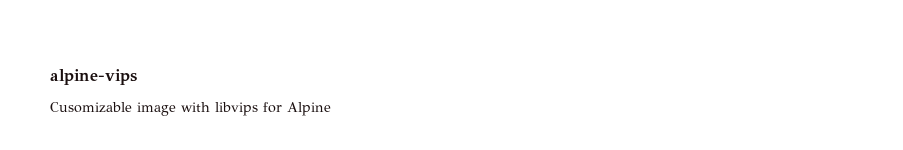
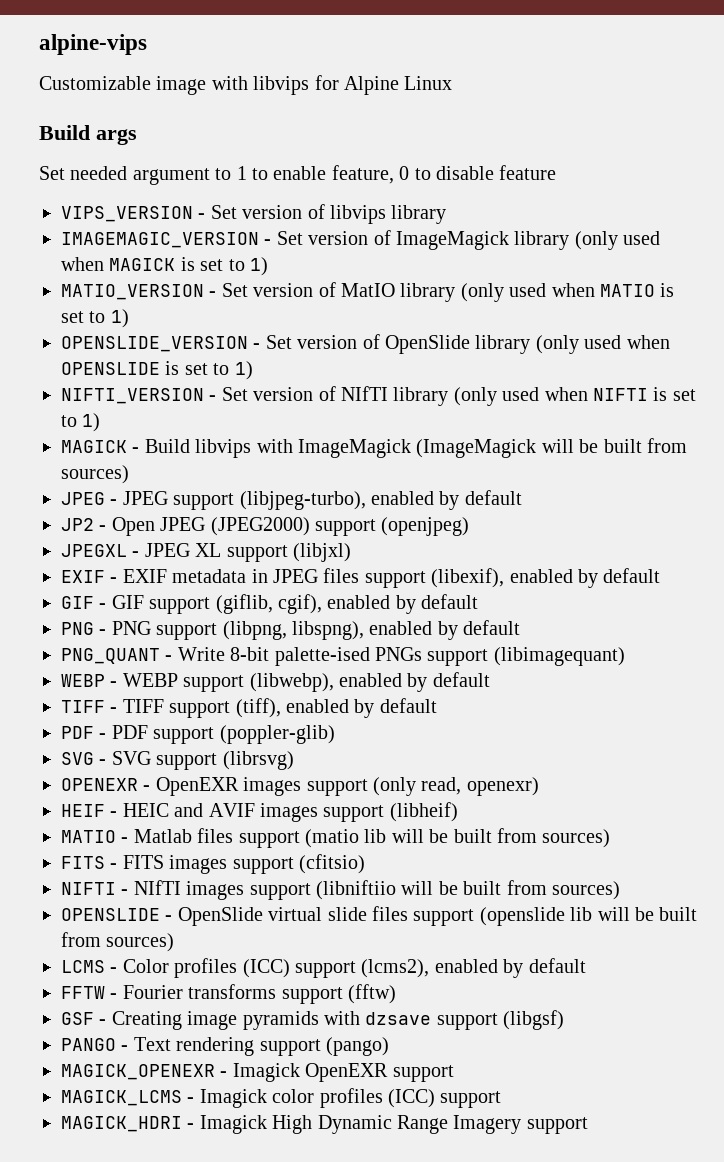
[50,102,132,113] Cusomizable -> [39,76,151,90] Customizable
(331, 109) none -> [404,76,453,90] [39,125,137,145] [39,165,557,185] [61,204,447,224] [61,230,661,250] [61,257,268,276] [61,282,675,302] [61,309,129,328] [61,334,670,354] [61,361,253,380] [61,386,696,406] [61,413,101,432] [61,438,687,458] [61,465,129,484] [61,490,522,510] [61,517,470,536] [61,543,351,562] [61,568,661,588] [61,594,479,614] [61,620,521,640] [61,647,625,666] [61,672,490,692] [61,698,437,718] [61,725,335,744] [61,751,294,770] [61,777,539,796] [61,802,458,822] [61,828,611,848] [61,854,365,874] [61,880,620,900] [61,906,698,926] [61,932,175,952] [61,958,586,978] [61,984,396,1004] [61,1010,565,1030] [61,1037,389,1056] [61,1063,454,1082] [61,1088,502,1108] [61,1115,588,1134] Linux // Build args // Set needed argument to 1 to enable feature, 0 to disable feature // VIPS_VERSION - Set version of libvips library // IMAGEMAGIC_VERSION - Set version of ImageMagick library (only used when MAGICK is set to 1) // MATIO_VERSION - Set version of MatIO library (only used when MATIO is set to 1) // OPENSLIDE_VERSION - Set version of OpenSlide library (only used when OPENSLIDE is set to 1) // NIFTI_VERSION - Set version of NIfTI library (only used when NIFTI is set to 1) // MAGICK - Build libvips with ImageMagick (ImageMagick will be built from sources) // JPEG - JPEG support (libjpeg-turbo), enabled by default // JP2 - Open JPEG (JPEG2000) support (openjpeg) // JPEGXL - JPEG XL support (libjxl) // EXIF - EXIF metadata in JPEG files support (libexif), enabled by default // GIF - GIF support (giflib, cgif), enabled by default // PNG - PNG support (libpng, libspng), enabled by default // PNG_QUANT - Write 8-bit palette-ised PNGs support (libimagequant) // WEBP - WEBP support (libwebp), enabled by default // TIFF - TIFF support (tiff), enabled by default // PDF - PDF support (poppler-glib) // SVG - SVG support (librsvg) // OPENEXR - OpenEXR images support (only read, openexr) // HEIF - HEIC and AVIF images support (libheif) // MATIO - Matlab files support (matio lib will be built from sources) // FITS - FITS images support (cfitsio) // NIFTI - NIfTI images support (libniftiio will be built from sources) // OPENSLIDE - OpenSlide virtual slide files support (openslide lib will be built from sources) // LCMS - Color profiles (ICC) support (lcms2), enabled by default // FFTW - Fourier transforms support (fftw) // GSF - Creating image pyramids with dzsave support (libgsf) // PANGO - Text rendering support (pango) // MAGICK_OPENEXR - Imagick OpenEXR support // MAGICK_LCMS - Imagick color profiles (ICC) support // MAGICK_HDRI - Imagick High Dynamic Range Imagery support

